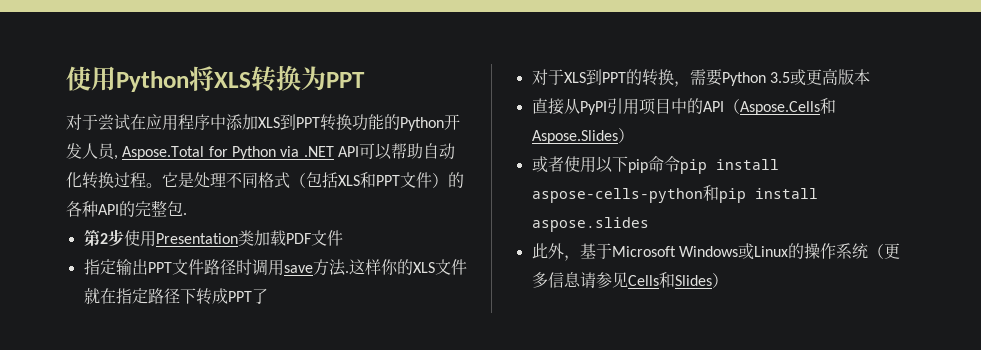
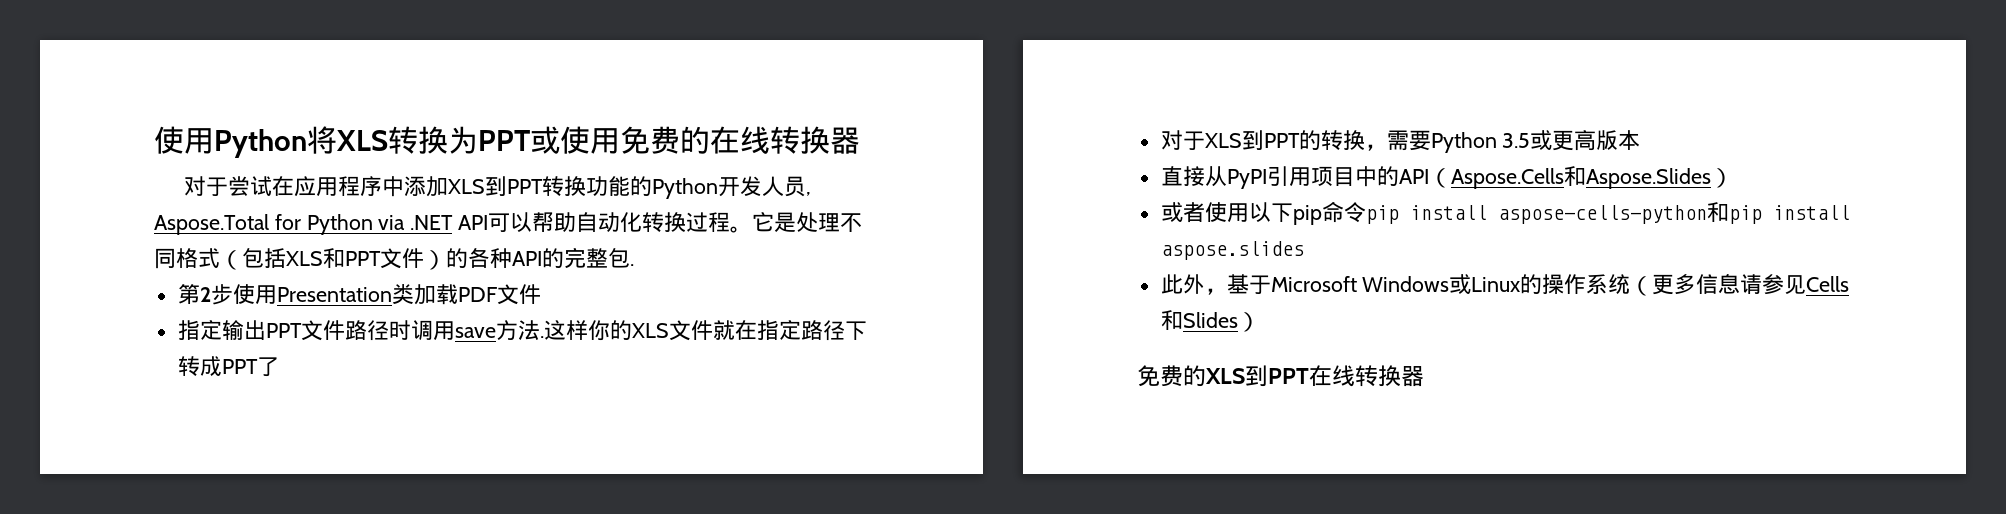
(365, 80) none -> [530,126,860,154] 或使用免费的在线转换器
(728, 280) none -> [1137,365,1424,387] // 免费的XLS到PPT在线转换器

